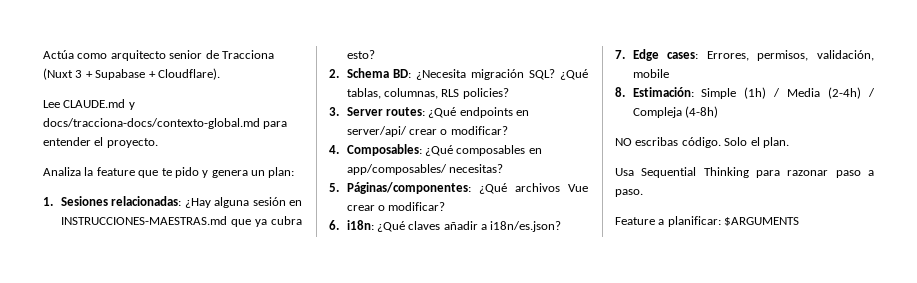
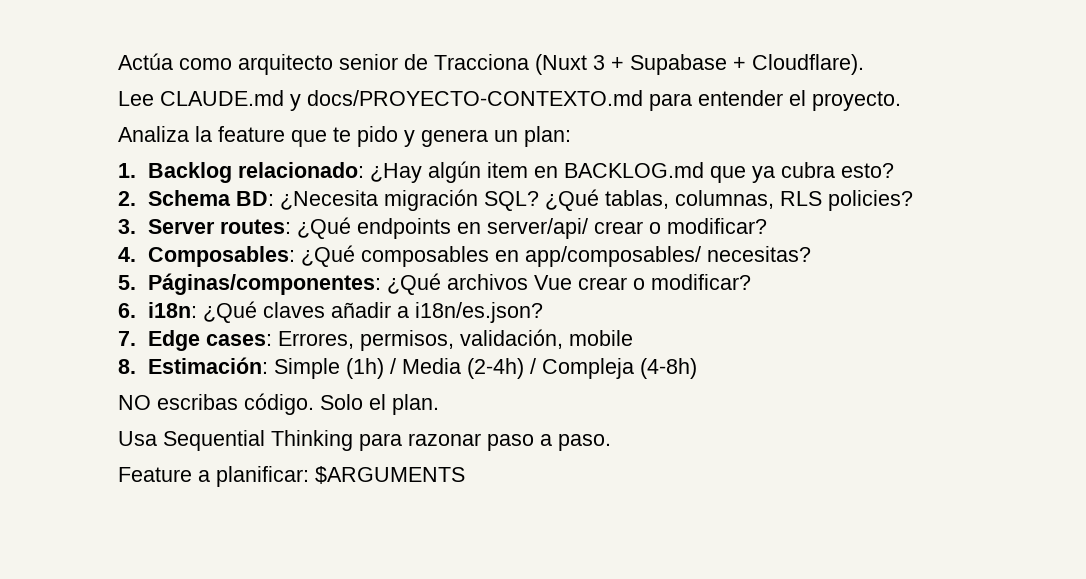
[43,118,260,129] docs/tracciona-docs/contexto-global.md -> [307,90,643,106] docs/PROYECTO-CONTEXTO.md
[60,196,302,208] [60,216,227,225] Sesiones relacionadas: ¿Hay alguna sesión en INSTRUCCIONES-MAESTRAS.md -> [147,161,704,183] Backlog relacionado: ¿Hay algún item en BACKLOG.md

